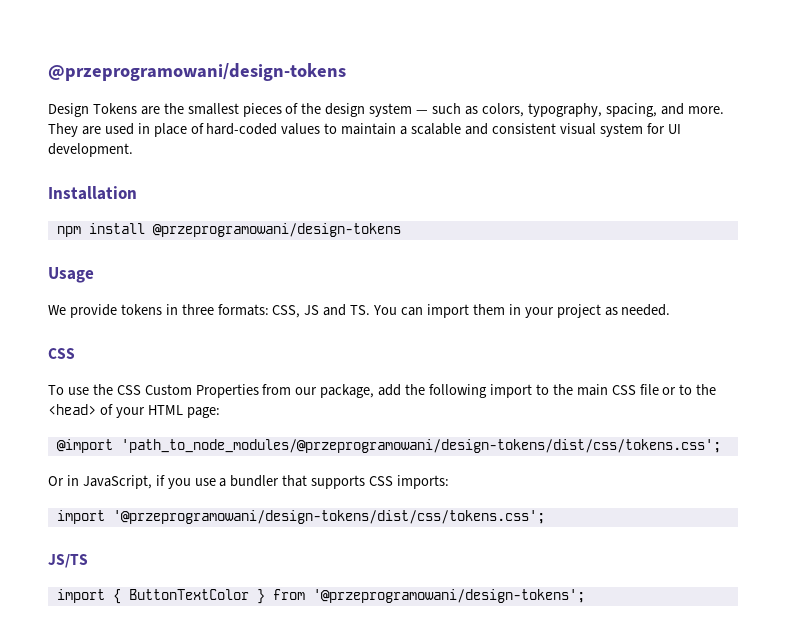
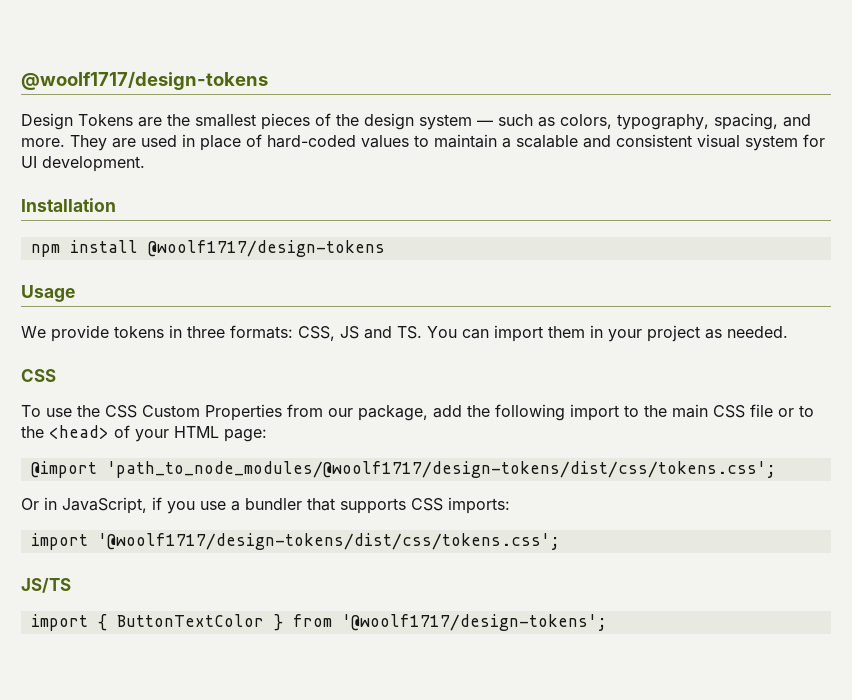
[48,63,346,81] @przeprogramowani/design-tokens -> [21,71,268,90] @woolf1717/design-tokens
[152,223,401,237] @przeprogramowani/design-tokens -> [147,240,385,257] @woolf1717/design-tokens
[120,439,721,453] 'path_to_node_modules/@przeprogramowani/design-tokens/dist/css/tokens.css'; -> [106,461,776,478] 'path_to_node_modules/@woolf1717/design-tokens/dist/css/tokens.css';
[112,510,545,524] '@przeprogramowani/design-tokens/dist/css/tokens.css'; -> [97,533,560,550] '@woolf1717/design-tokens/dist/css/tokens.css';
[312,589,585,603] '@przeprogramowani/design-tokens'; -> [341,614,607,631] '@woolf1717/design-tokens';

